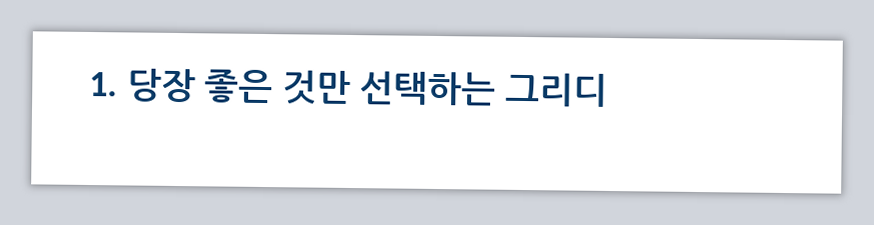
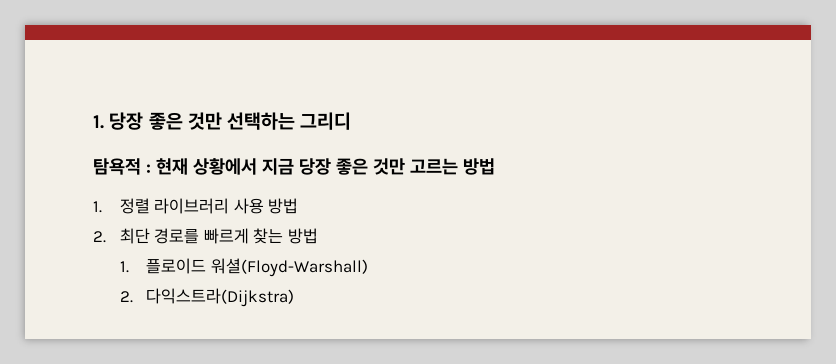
(608, 89) none -> [93,158,495,175] [93,198,299,214] [93,228,318,244] [119,258,368,277] [119,288,295,307] // 탐욕적 : 현재 상황에서 지금 당장 좋은 것만 고르는 방법 // 1. 정렬 라이브러리 사용 방법 // 2. 최단 경로를 빠르게 찾는 방법 // 1. 플로이드 워셜(Floyd-Warshall) // 2. 다익스트라(Dijkstra)

